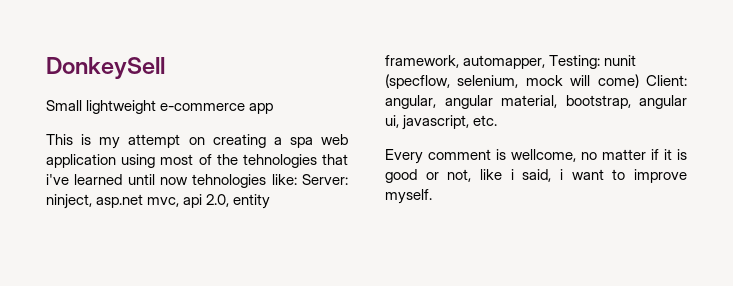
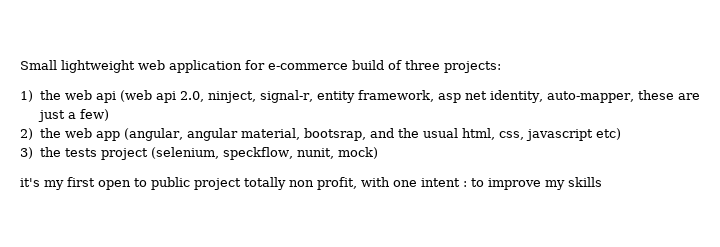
[46,57,165,79] DonkeySell // -> (20, 65) none
[160,103,274,114] [46,134,348,149] [46,154,348,168] [46,174,348,188] [46,194,271,209] [385,55,637,69] [385,74,687,89] [385,95,687,109] [385,115,498,130] [385,149,687,164] [385,169,687,183] [385,189,432,204] e-commerce app // This is my attempt on creating a spa web application using most of the tehnologies that i've learned until now tehnologies like: Server: ninject, asp.net mvc, api 2.0, entity framework, automapper, Testing: nunit (specflow, selenium, mock will come) Client: angular, angular material, bootstrap, angular ui, javascript, etc. // Every comment is wellcome, no matter if it is good or not, like i said, i want to improve myself. -> [138,60,501,73] [20,90,701,103] [37,109,109,122] [20,128,621,141] [20,147,378,160] [20,177,602,190] web application for e-commerce build of three projects: // 1) the web api (web api 2.0, ninject, signal-r, entity framework, asp net identity, auto-mapper, these are just a few) // 2) the web app (angular, angular material, bootsrap, and the usual html, css, javascript etc) // 3) the tests project (selenium, speckflow, nunit, mock) // it's my first open to public project totally non profit, with one intent : to improve my skills

